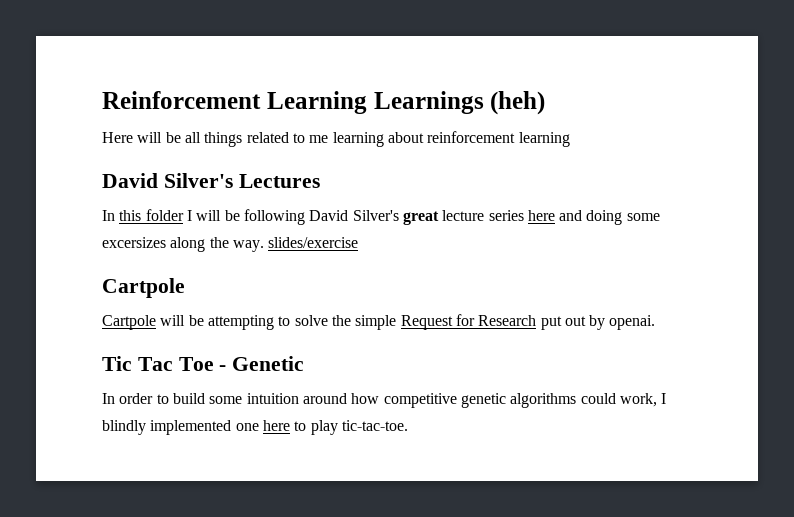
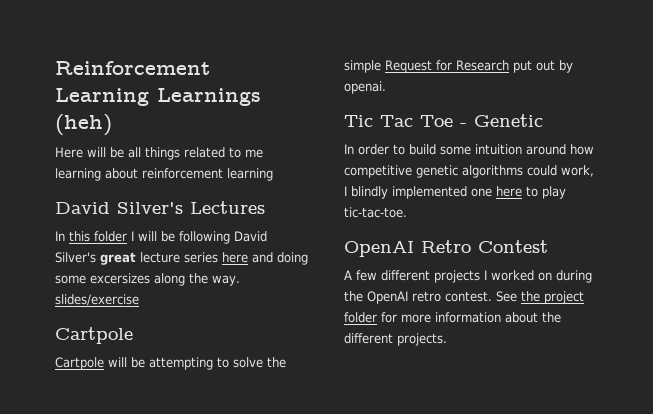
(408, 425) none -> [344,240,548,257] [344,270,592,283] [344,291,584,304] [344,312,561,323] [344,333,447,346] // OpenAI Retro Contest // A few different projects I worked on during the OpenAI retro contest. See the project folder for more information about the different projects.

